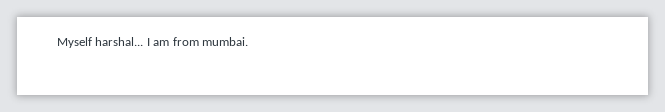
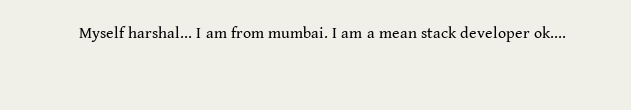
(248, 41) none -> [332,26,567,42] I am a mean stack developer ok....

